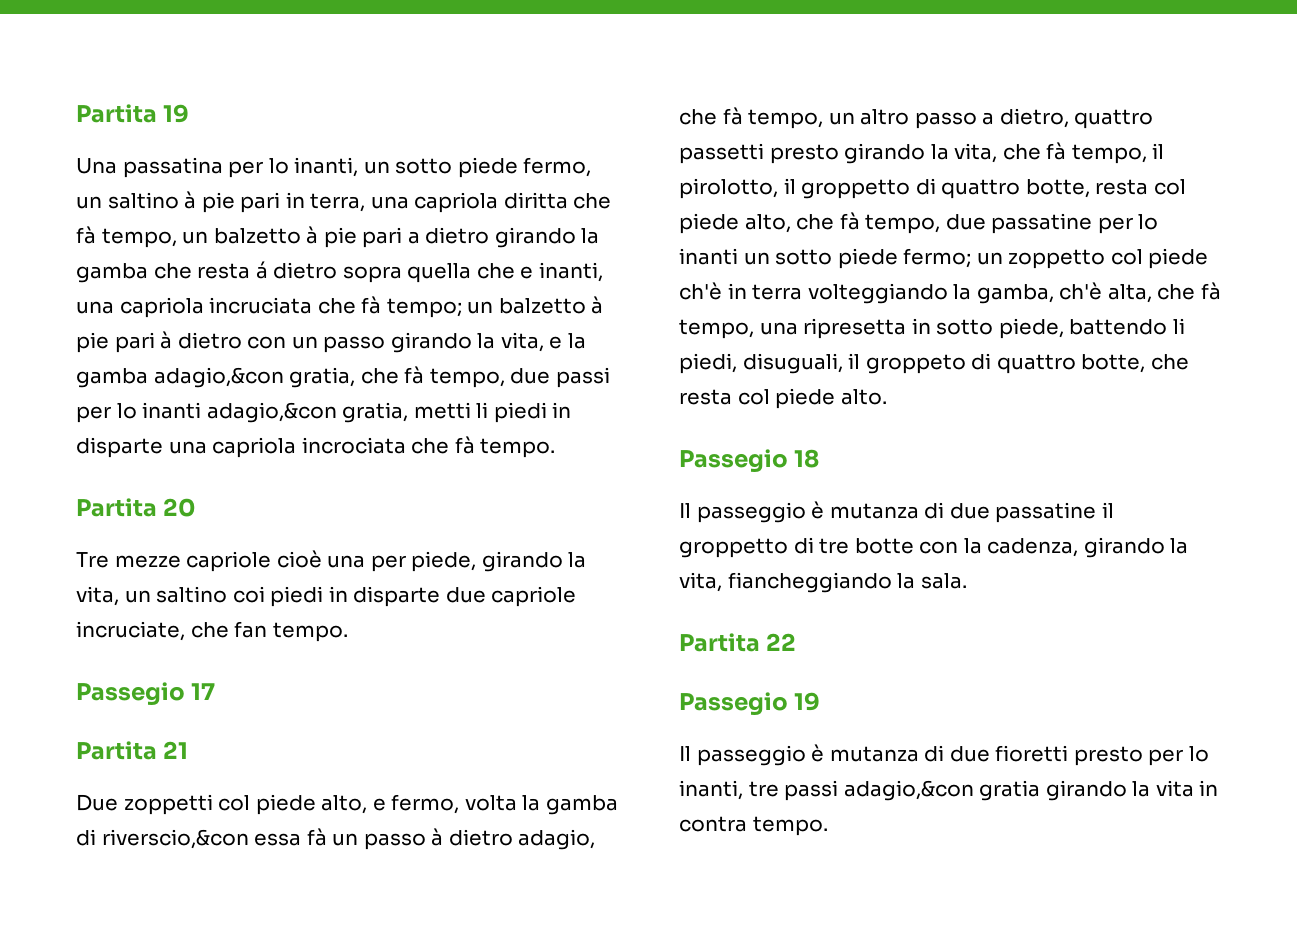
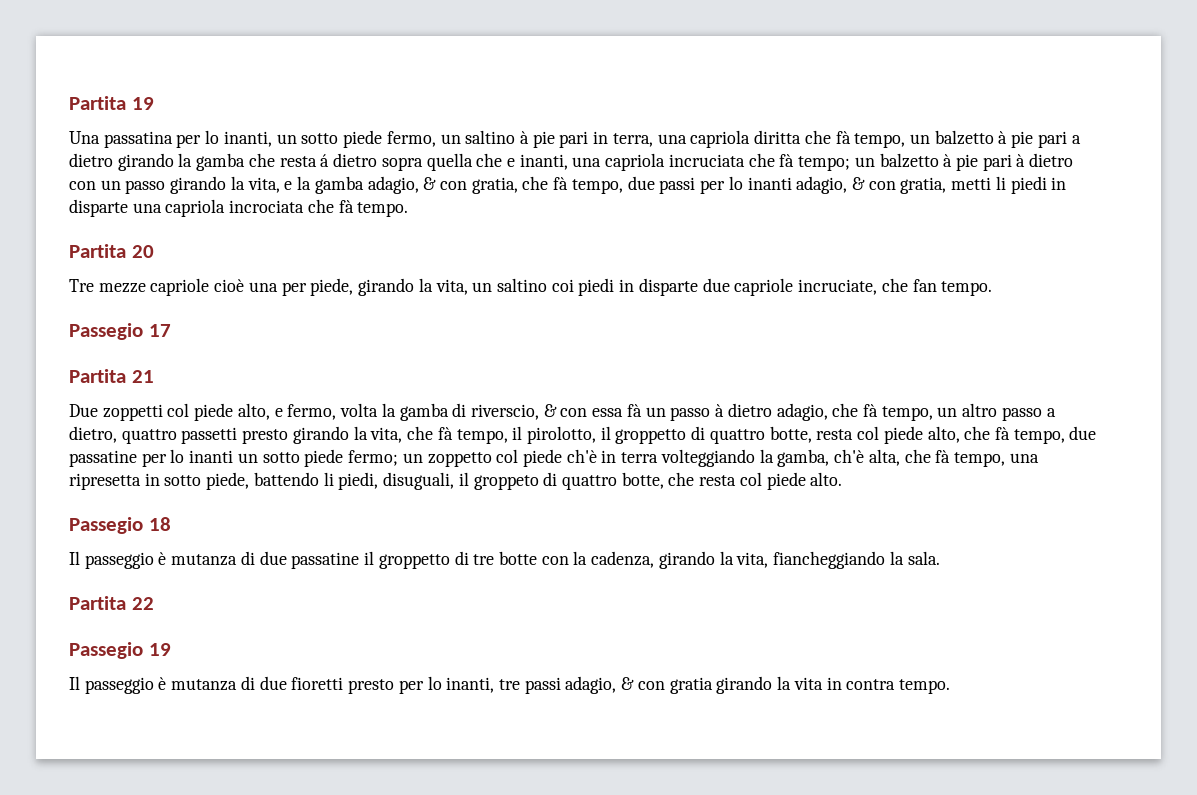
[153,367,284,388] adagio,&con -> [367,176,467,194] adagio, & con
[206,402,337,423] adagio,&con -> [796,176,896,194] adagio, & con
[101,829,249,849] riverscio,&con -> [470,404,588,420] riverscio, & con
[843,780,974,801] adagio,&con -> [565,676,665,694] adagio, & con

